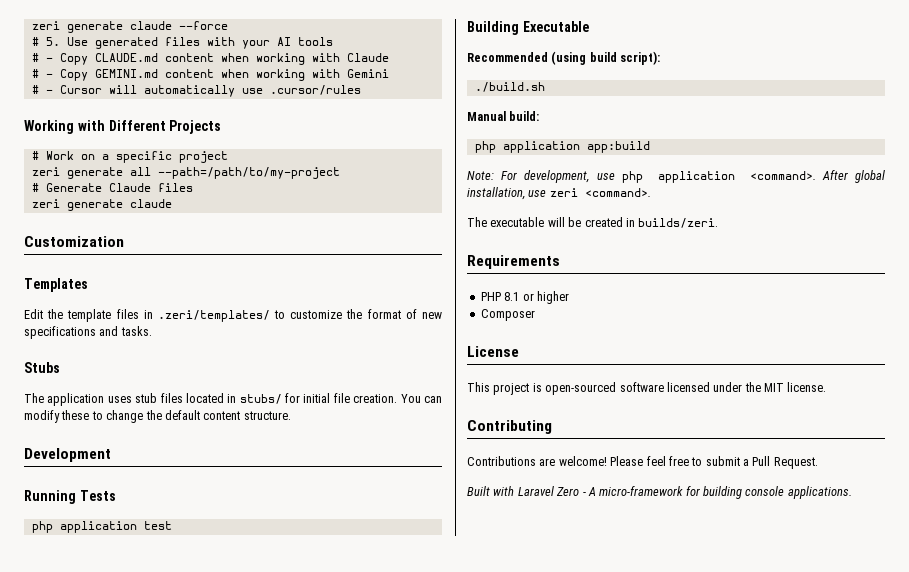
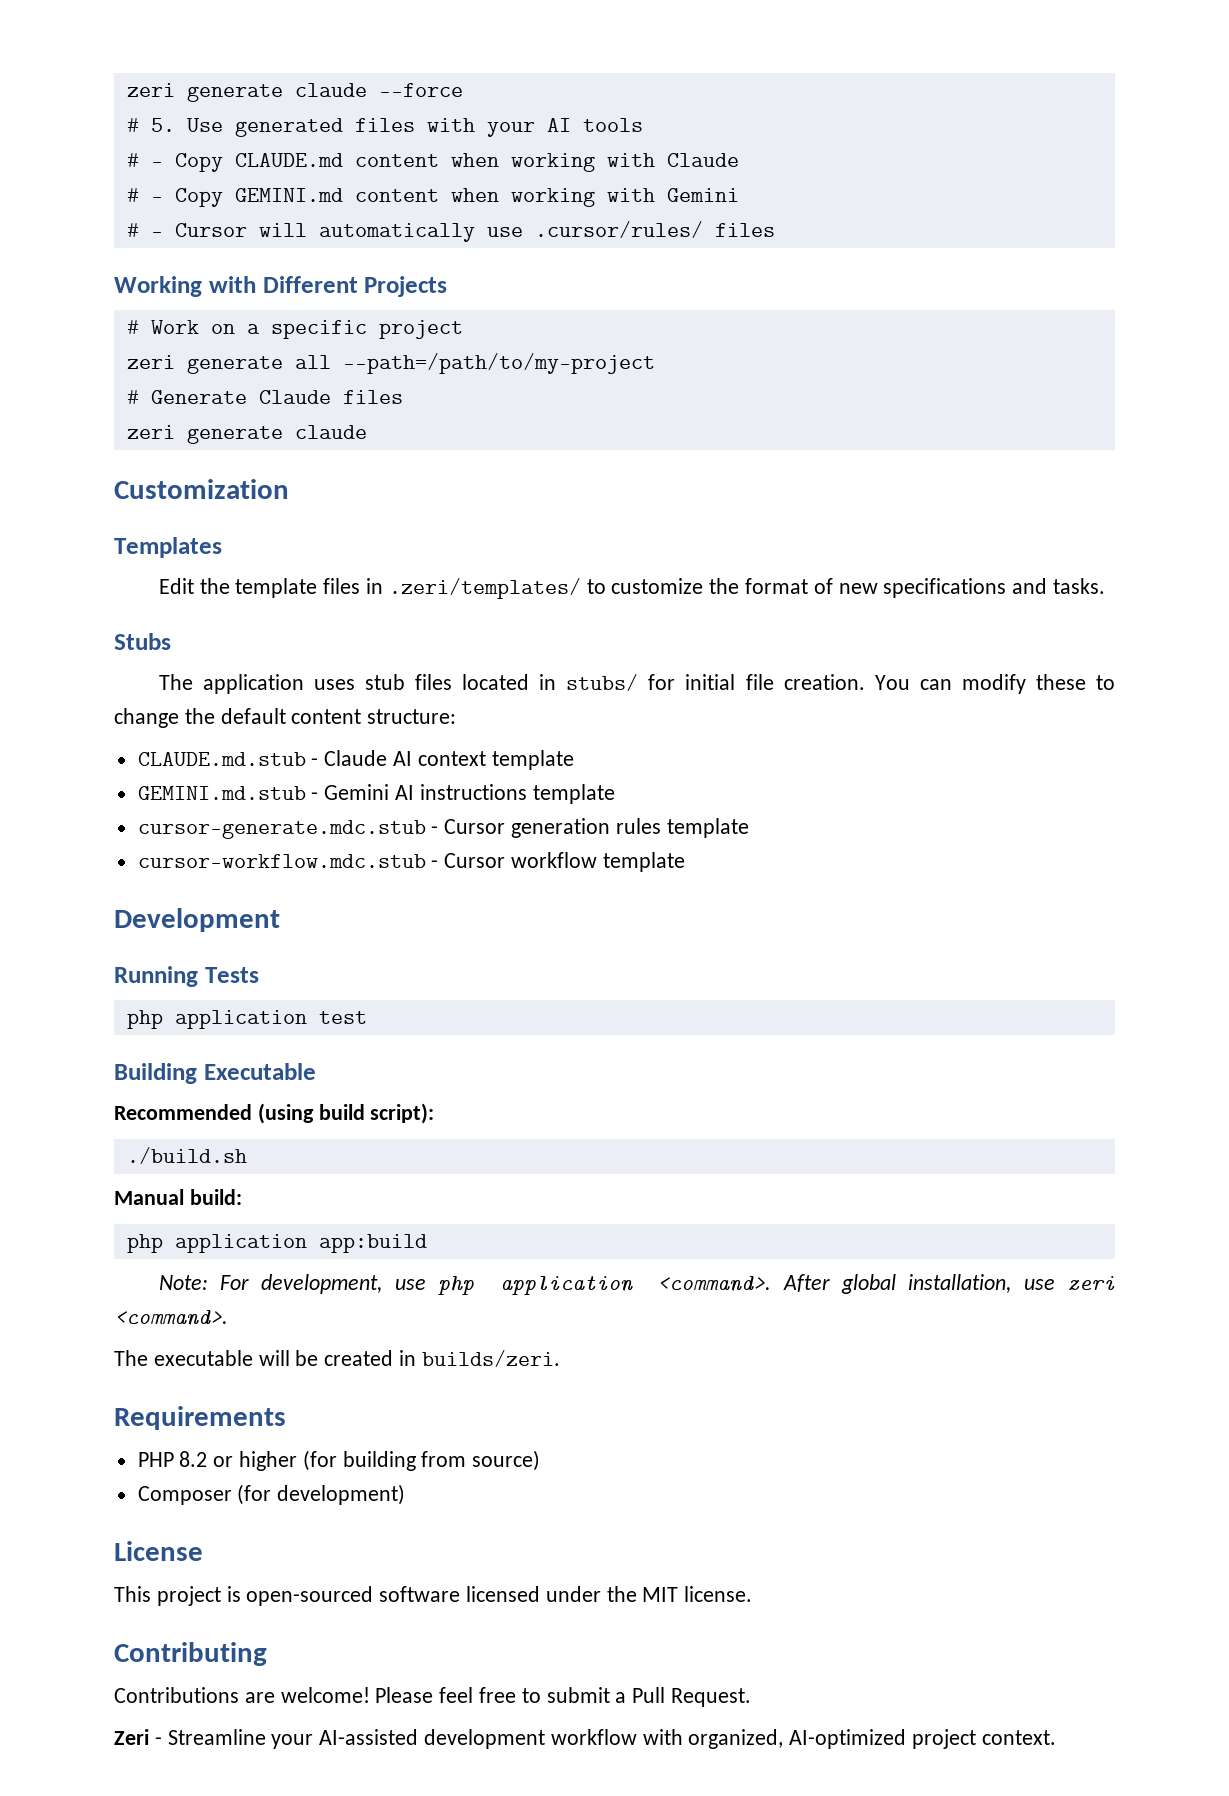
[269,85,361,95] .cursor/rules -> [534,221,775,238] .cursor/rules/ files
[243,411,291,420] structure. -> [367,709,457,724] [137,750,574,770] [137,784,615,804] [137,818,749,839] [137,852,685,872] structure: // CLAUDE.md.stub - Claude AI context template // GEMINI.md.stub - Gemini AI instructions template // cursor-generate.mdc.stub - Cursor generation rules template // cursor-workflow.mdc.stub - Cursor workflow template
[504,292,520,301] 8.1 -> [179,1451,208,1467] 8.2
(569, 297) none -> [302,1450,541,1471] (for building from source)
(535, 315) none -> [237,1484,406,1505] (for development)
[467,486,852,499] Built with Laravel Zero - A micro-framework for building console applications. -> [114,1729,1056,1749] Zeri - Streamline your AI-assisted development workflow with organized, AI-optimized project context.

